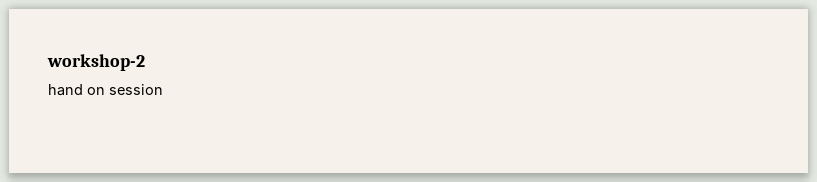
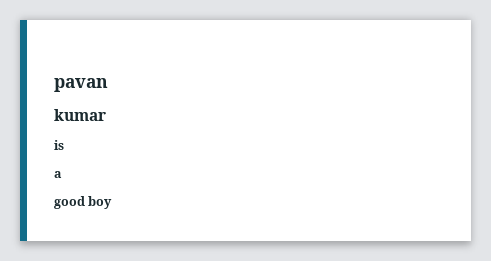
[47,54,145,71] [48,84,163,96] workshop-2 // hand on session -> [54,78,108,92] [54,109,106,121] [54,140,64,150] [54,171,62,178] [54,196,113,209] pavan // kumar // is // a // good boy

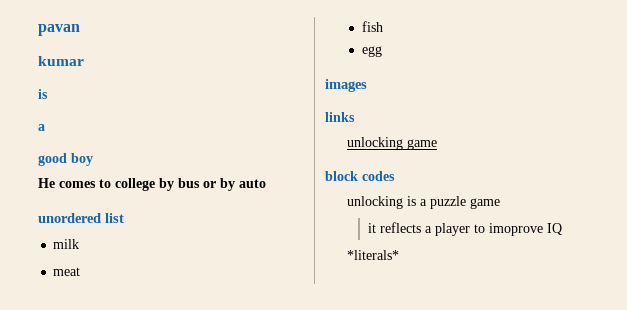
(113, 202) none -> [38,178,266,191] [38,213,124,223] [53,239,80,249] [53,267,81,276] [361,21,383,32] [361,46,382,57] [325,79,367,92] [325,112,355,122] [346,137,437,150] [325,171,395,181] [346,196,500,209] [368,222,563,236] [346,250,399,260] // He comes to college by bus or by auto // unordered list // milk // meat // fish // egg // images // links // unlocking game // block codes // unlocking is a puzzle game // it reflects a player to imoprove IQ // *literals*

